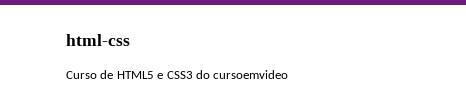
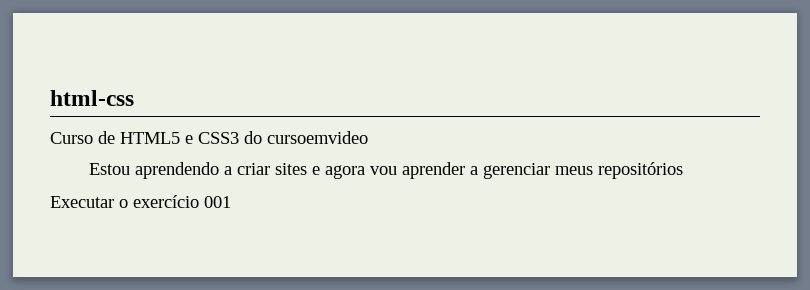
(289, 74) none -> [88,162,683,179] [50,195,231,208] // Estou aprendendo a criar sites e agora vou aprender a gerenciar meus repositórios // Executar o exercício 001

